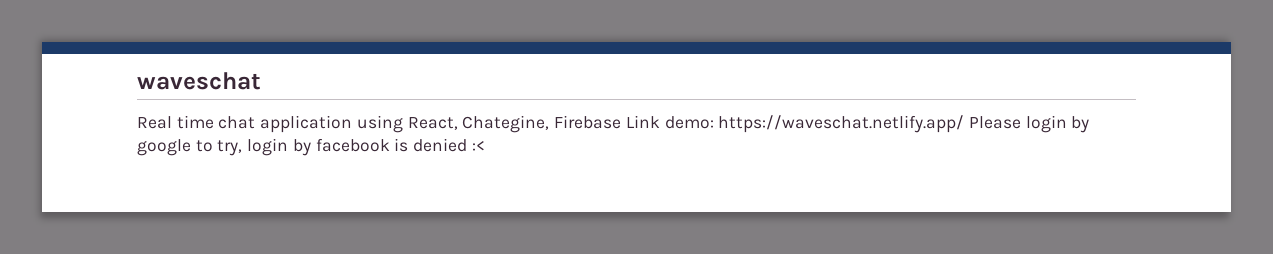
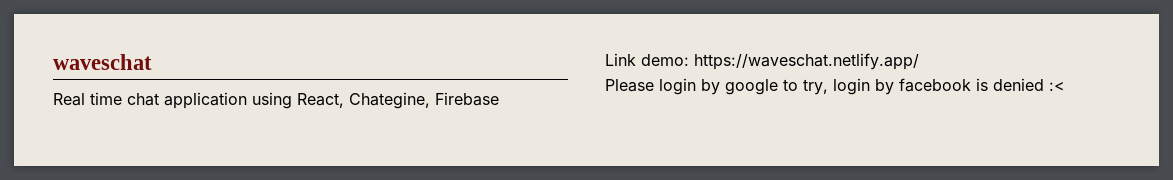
(622, 122) none -> (499, 99) //
(965, 124) none -> (919, 61) //

